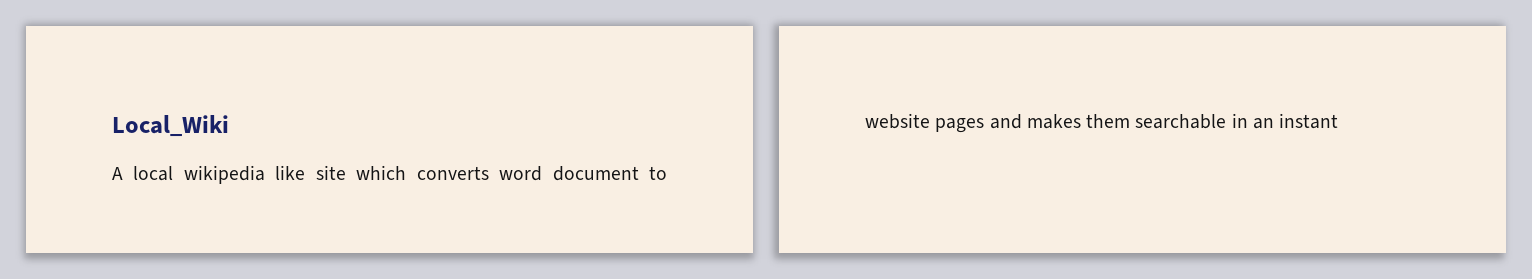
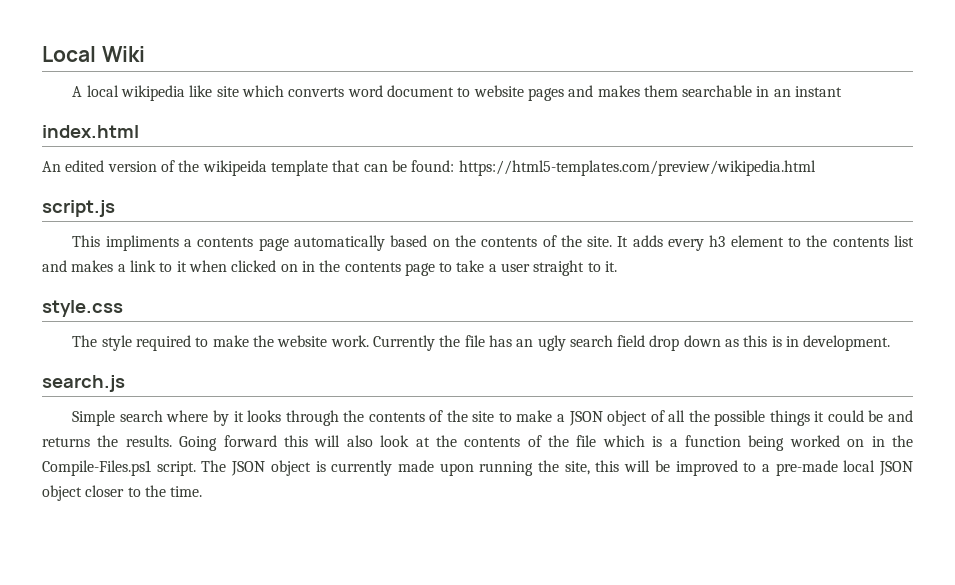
[112,115,229,137] Local_Wiki -> [42,46,145,62] Local Wiki
(1339, 121) none -> [42,125,139,138] [42,160,816,176] [42,200,115,217] [72,235,914,251] [42,260,618,276] [42,300,123,317] [72,335,891,351] [42,375,125,392] [72,410,914,426] [42,435,914,451] [42,460,914,476] [42,485,203,501] // index.html // An edited version of the wikipeida template that can be found: https://html5-templates.com/preview/wikipedia.html // script.js // This impliments a contents page automatically based on the contents of the site. It adds every h3 element to the contents list and makes a link to it when clicked on in the contents page to take a user straight to it. // style.css // The style required to make the website work. Currently the file has an ugly search field drop down as this is in development. // search.js // Simple search where by it looks through the contents of the site to make a JSON object of all the possible things it could be and returns the results. Going forward this will also look at the contents of the file which is a function being worked on in the Compile-Files.ps1 script. The JSON object is currently made upon running the site, this will be improved to a pre-made local JSON object closer to the time.

